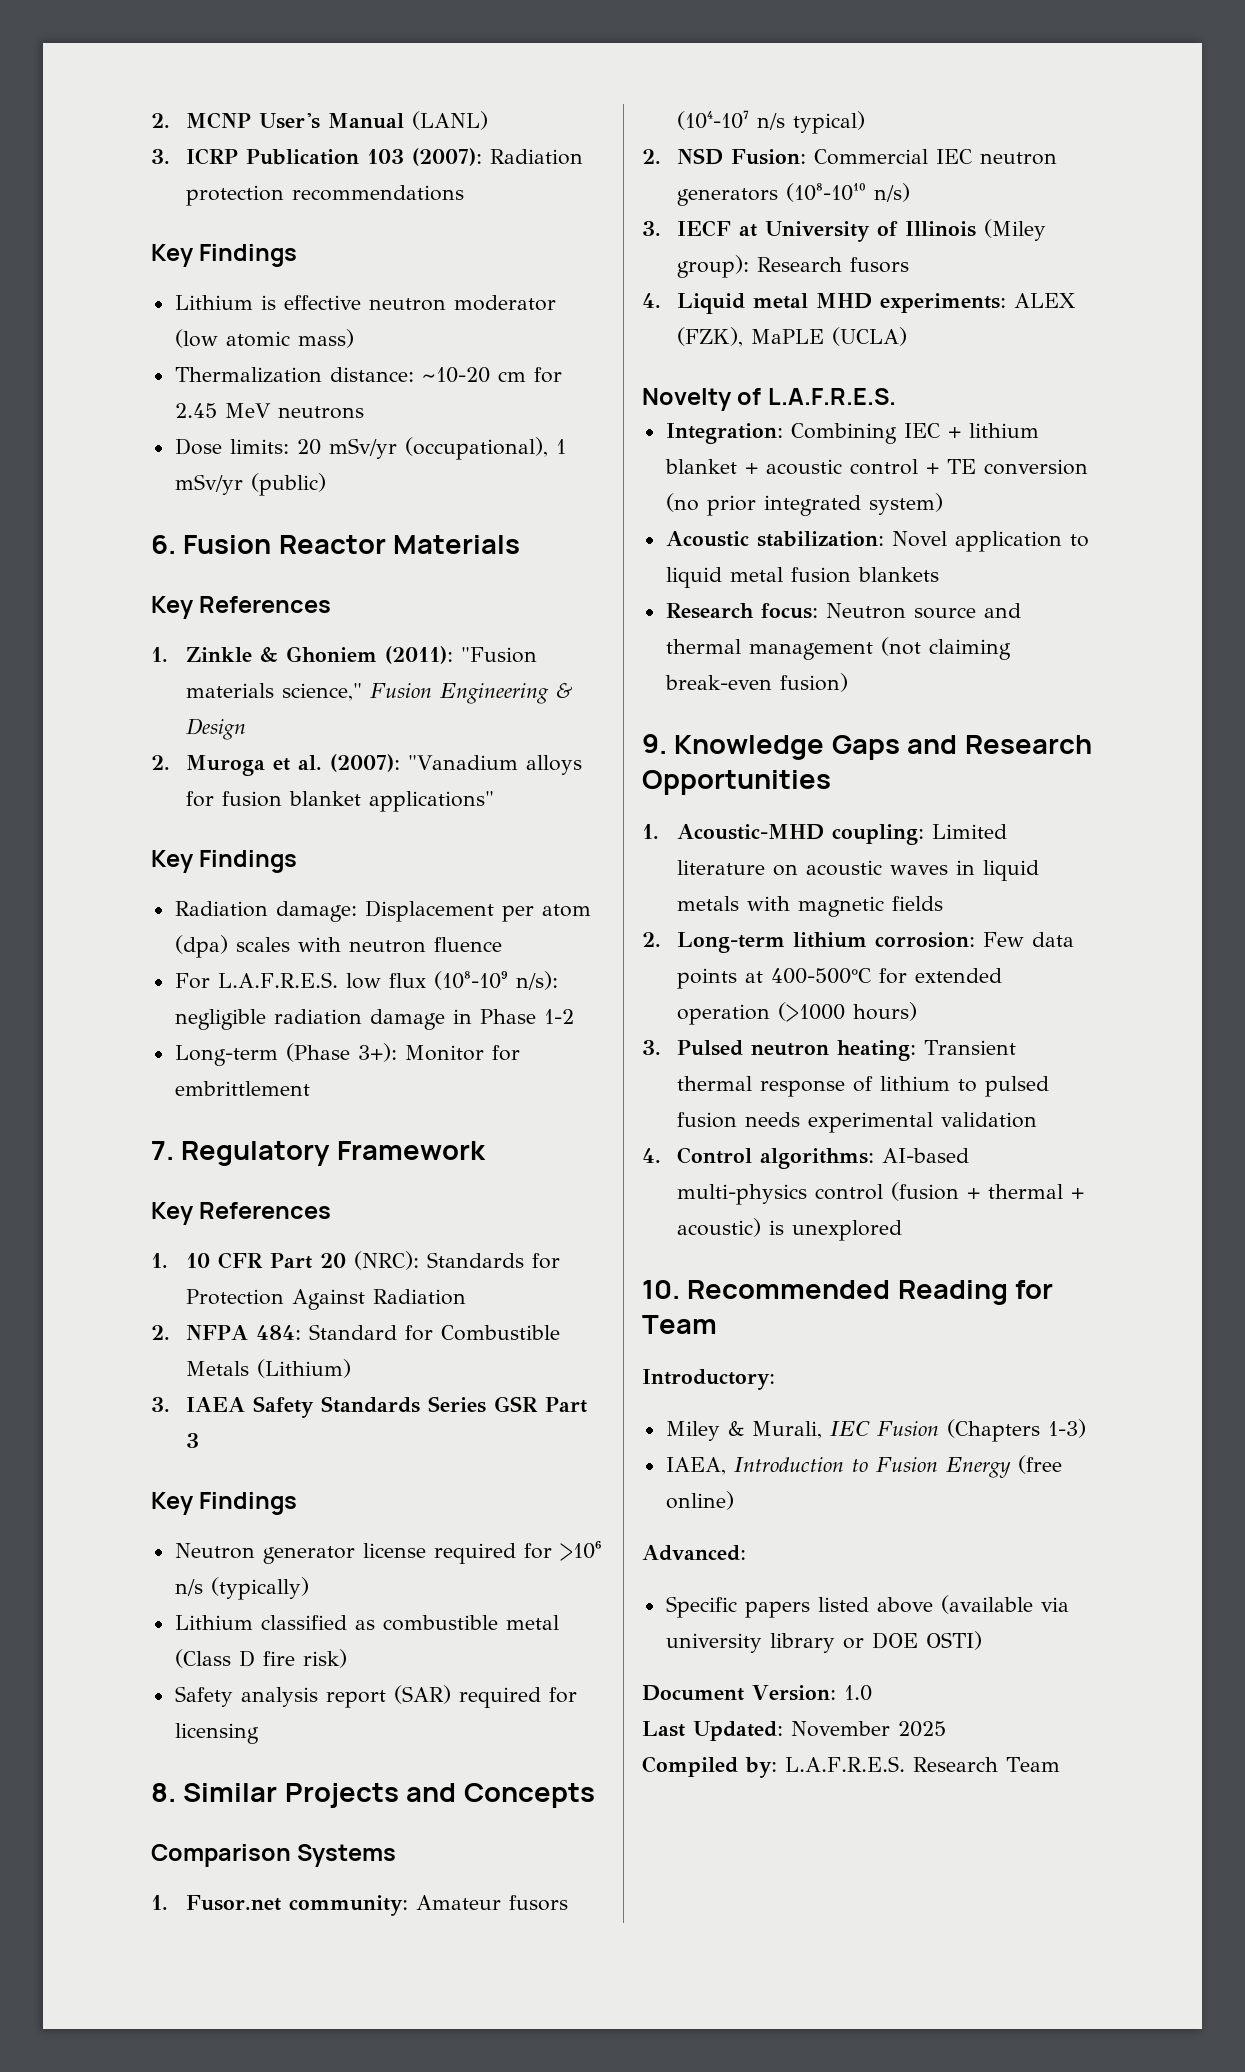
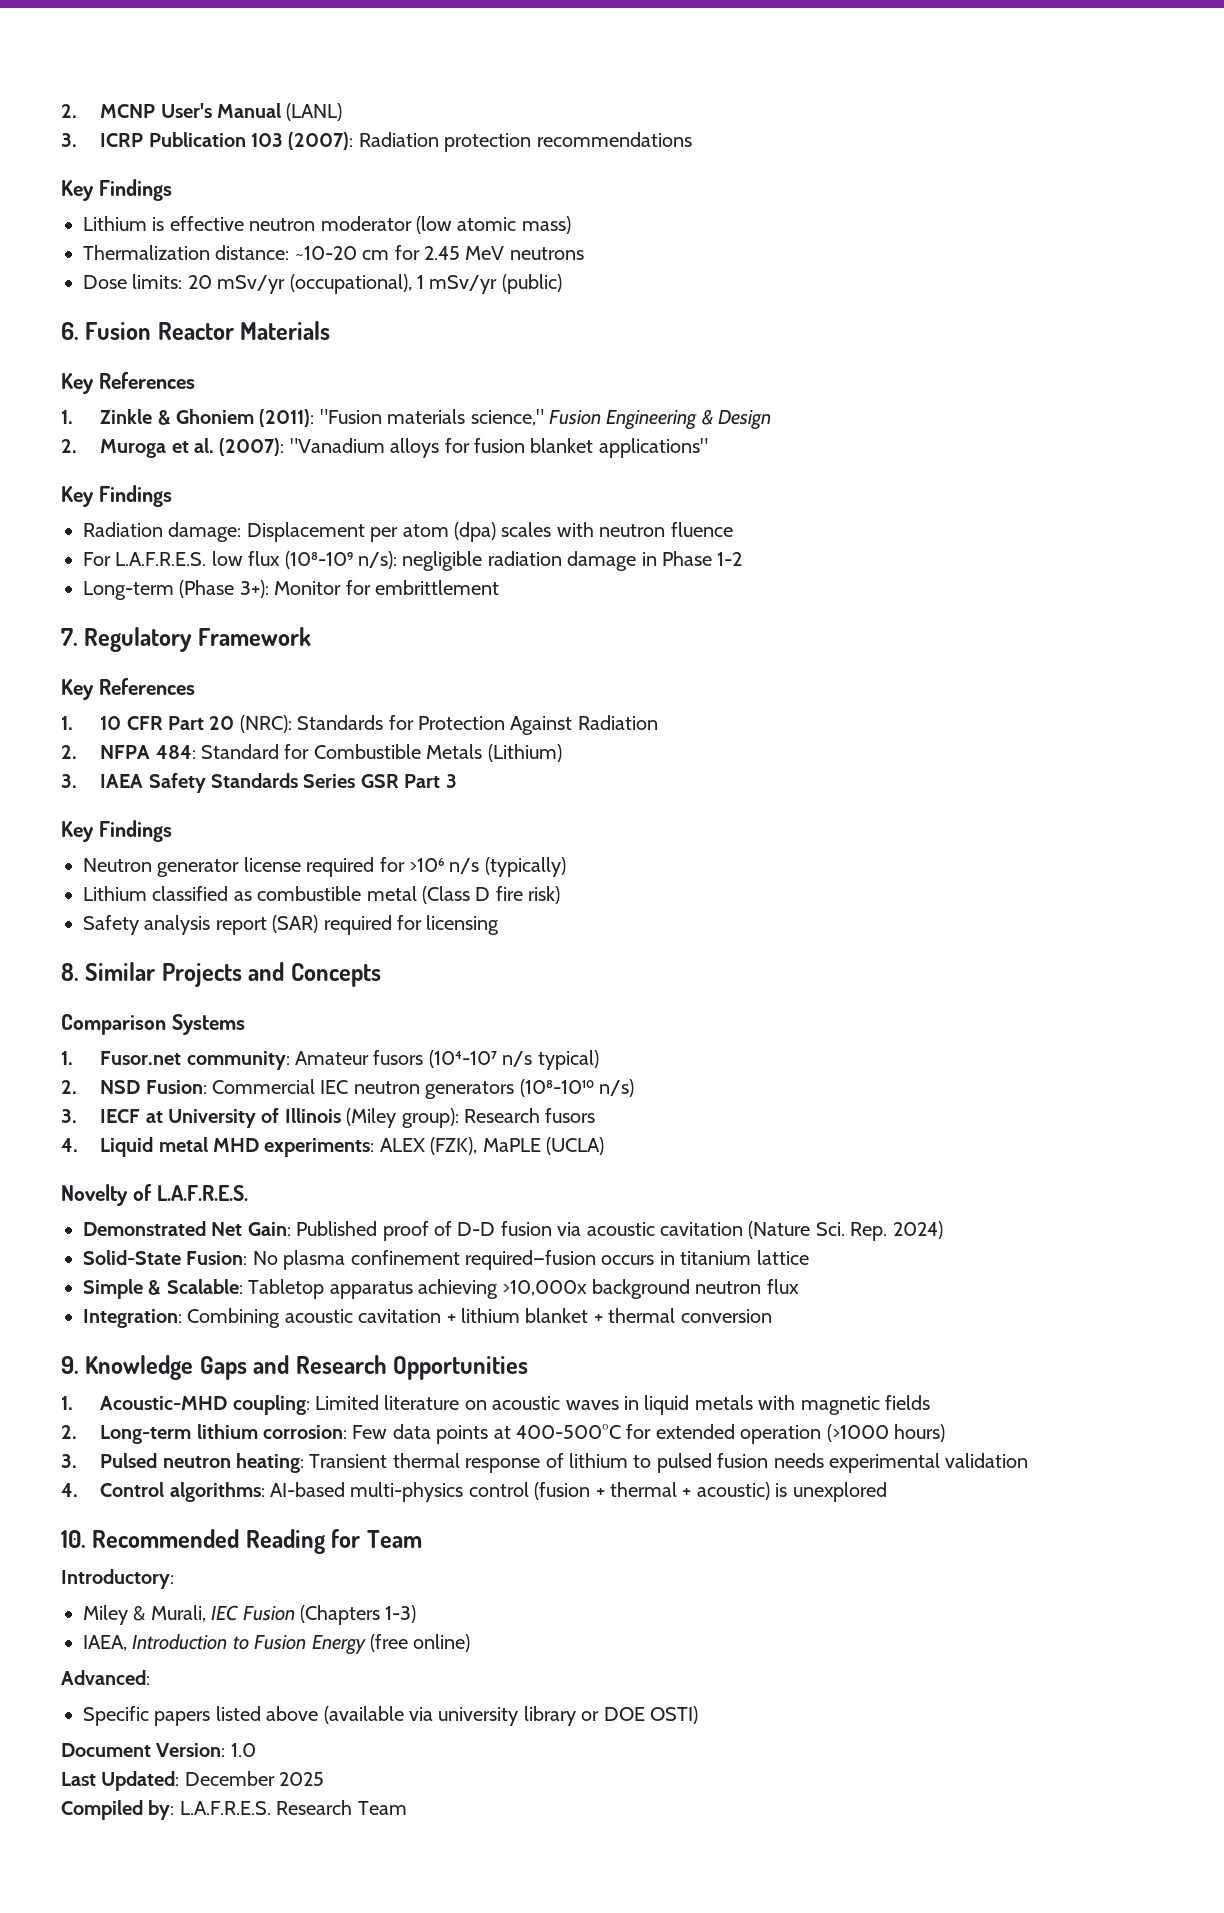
(896, 396) none -> [83,1221,943,1241] [83,1250,809,1270] [83,1279,799,1299] // Demonstrated Net Gain: Published proof of D-D fusion via acoustic cavitation (Nature Sci. Rep. 2024) // Solid-State Fusion: No plasma confinement required—fusion occurs in titanium lattice // Simple & Scalable: Tabletop apparatus achieving >10,000x background neutron flux
[903,423,940,438] IEC -> [284,1309,442,1323] acoustic cavitation
[765,459,1088,475] [665,493,943,516] [665,531,1089,552] [665,567,939,588] [665,603,1021,619] [665,637,1011,660] [664,673,848,692] acoustic control + TE conversion (no prior integrated system) // Acoustic stabilization: Novel application to liquid metal fusion blankets // Research focus: Neutron source and thermal management (not claiming break-even fusion) -> [608,1308,772,1323] thermal conversion
[791,1721,890,1737] November -> [184,1771,275,1786] December

